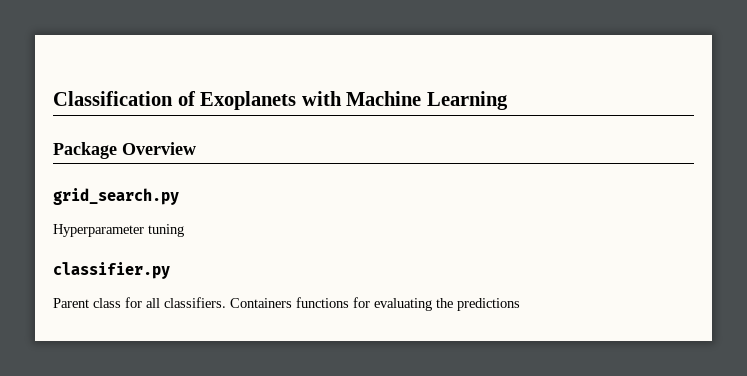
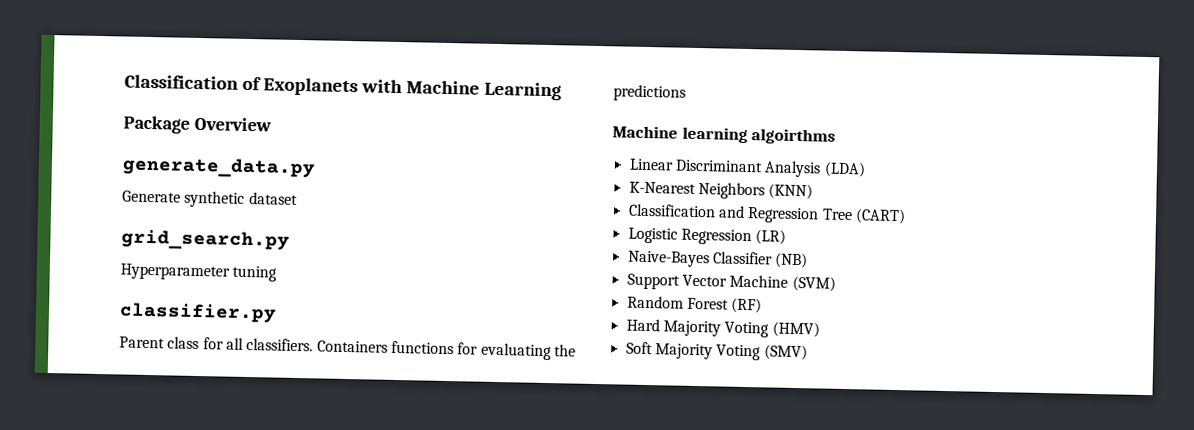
(196, 148) none -> [122,156,316,179] [122,190,298,208] // generate_data.py // Generate synthetic dataset
(520, 304) none -> [612,125,837,145] [628,158,866,178] [628,181,814,200] [627,203,906,225] [627,227,787,246] [626,250,809,269] [626,273,836,292] [626,295,763,314] [625,318,820,338] [625,341,808,361] // Machine learning algoirthms // Linear Discriminant Analysis (LDA) // K-Nearest Neighbors (KNN) // Classification and Regression Tree (CART) // Logistic Regression (LR) // Naive-Bayes Classifier (NB) // Support Vector Machine (SVM) // Random Forest (RF) // Hard Majority Voting (HMV) // Soft Majority Voting (SMV)

